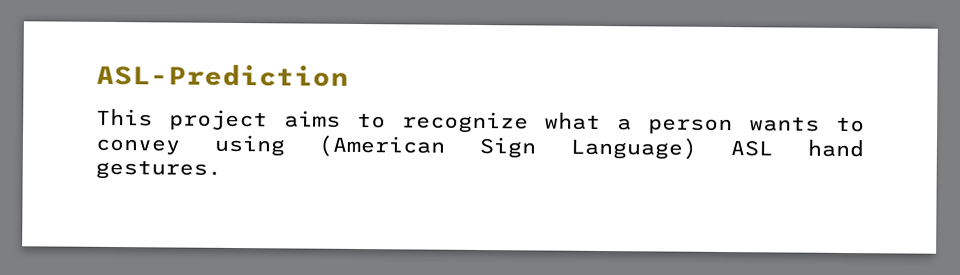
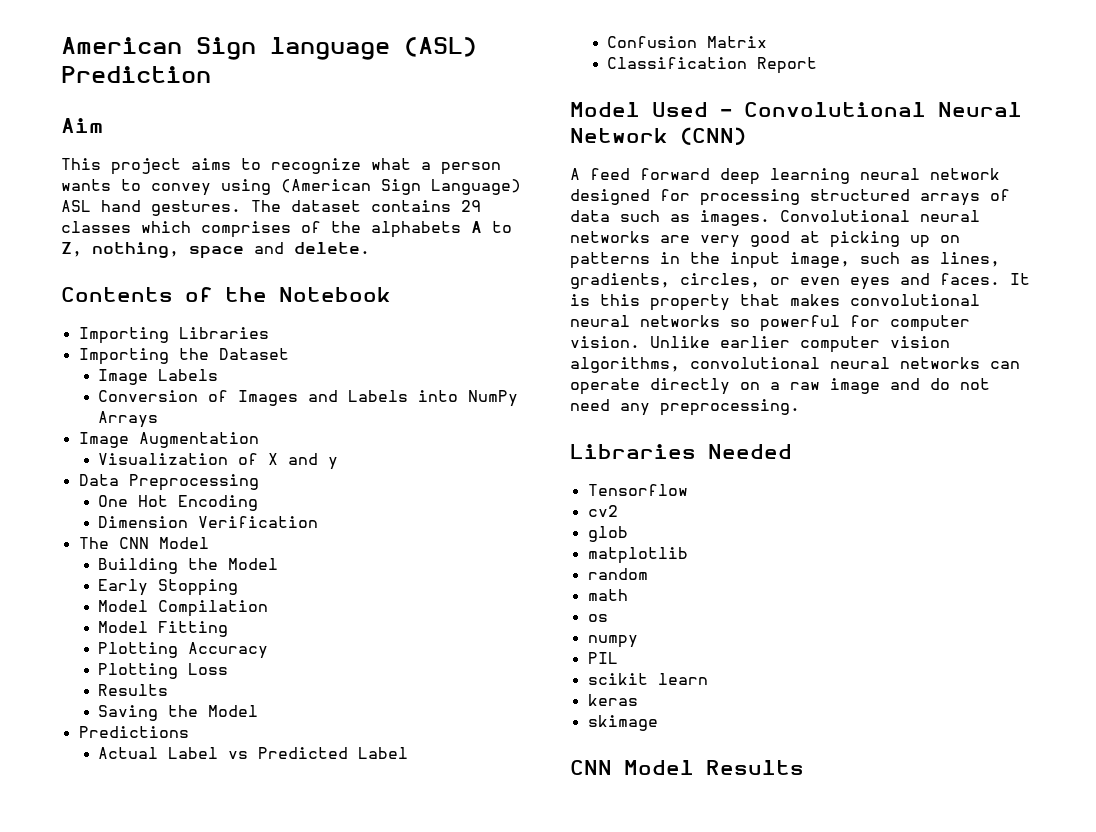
[96,63,349,87] ASL-Prediction -> [61,37,477,60] [61,66,211,83] [61,118,103,133] American Sign language (ASL) Prediction // Aim
(222, 169) none -> [251,200,481,212] [61,221,512,238] [61,242,370,259] [61,287,391,302] [78,327,269,344] [78,348,289,365] [98,369,219,385] [98,390,519,407] [98,411,159,428] [78,432,259,448] [98,453,339,470] [78,474,259,491] [98,495,259,511] [98,516,319,528] [78,537,209,549] [98,558,279,574] [98,579,239,596] [98,600,269,617] [98,621,229,637] [98,642,269,659] [98,663,229,679] [98,684,169,696] [98,705,259,721] [78,726,189,738] [98,747,409,759] [607,36,768,48] [607,57,818,74] [570,102,1022,117] [570,127,746,145] [570,168,1000,185] [570,189,1010,206] [570,210,980,226] [570,231,960,248] [570,252,1000,269] [570,273,1030,290] [570,294,980,311] [570,315,970,332] [570,336,950,353] [570,357,1020,373] [570,378,990,395] [570,399,800,416] [570,444,792,459] [587,484,688,496] [587,505,618,517] [587,526,628,542] [587,547,688,564] [587,568,648,580] [587,589,628,601] [587,614,608,622] [587,635,638,648] [587,652,618,664] [587,673,708,685] [587,694,638,706] [587,715,658,731] [570,760,804,775] The dataset contains 29 classes which comprises of the alphabets A to Z, nothing, space and delete. // Contents of the Notebook // Importing Libraries // Importing the Dataset // Image Labels // Conversion of Images and Labels into NumPy Arrays // Image Augmentation // Visualization of X and y // Data Preprocessing // One Hot Encoding // Dimension Verification // The CNN Model // Building the Model // Early Stopping // Model Compilation // Model Fitting // Plotting Accuracy // Plotting Loss // Results // Saving the Model // Predictions // Actual Label vs Predicted Label // Confusion Matrix // Classification Report // Model Used - Convolutional Neural Network (CNN) // A feed forward deep learning neural network designed for processing structured arrays of data such as images. Convolutional neural networks are very good at picking up on patterns in the input image, such as lines, gradients, circles, or even eyes and faces. It is this property that makes convolutional neural networks so powerful for computer vision. Unlike earlier computer vision algorithms, convolutional neural networks can operate directly on a raw image and do not need any preprocessing. // Libraries Needed // Tensorflow // cv2 // glob // matplotlib // random // math // os // numpy // PIL // scikit learn // keras // skimage // CNN Model Results

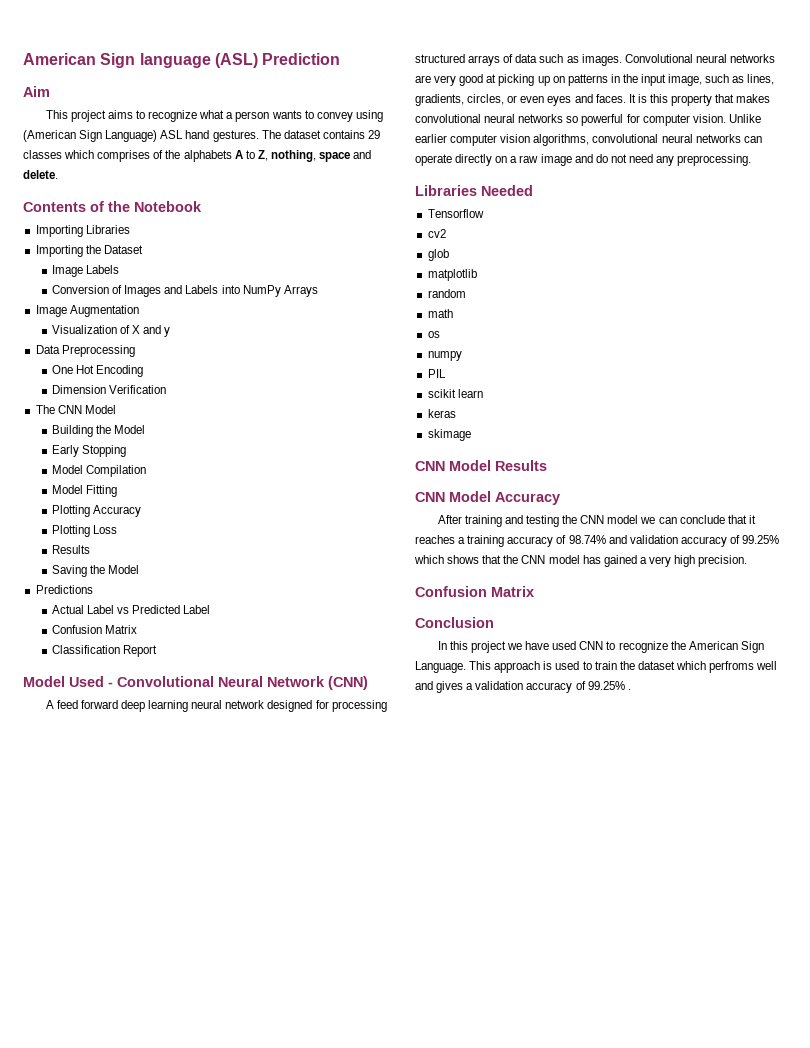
(804, 767) none -> [415,491,560,505] [437,515,756,527] [415,535,780,547] [414,555,748,567] [415,586,534,597] [415,617,494,628] [437,641,764,653] [415,661,778,673] [415,681,631,693] // CNN Model Accuracy // After training and testing the CNN model we can conclude that it reaches a training accuracy of 98.74% and validation accuracy of 99.25% which shows that the CNN model has gained a very high precision. // Confusion Matrix // Conclusion // In this project we have used CNN to recognize the American Sign Language. This approach is used to train the dataset which perfroms well and gives a validation accuracy of 99.25% .

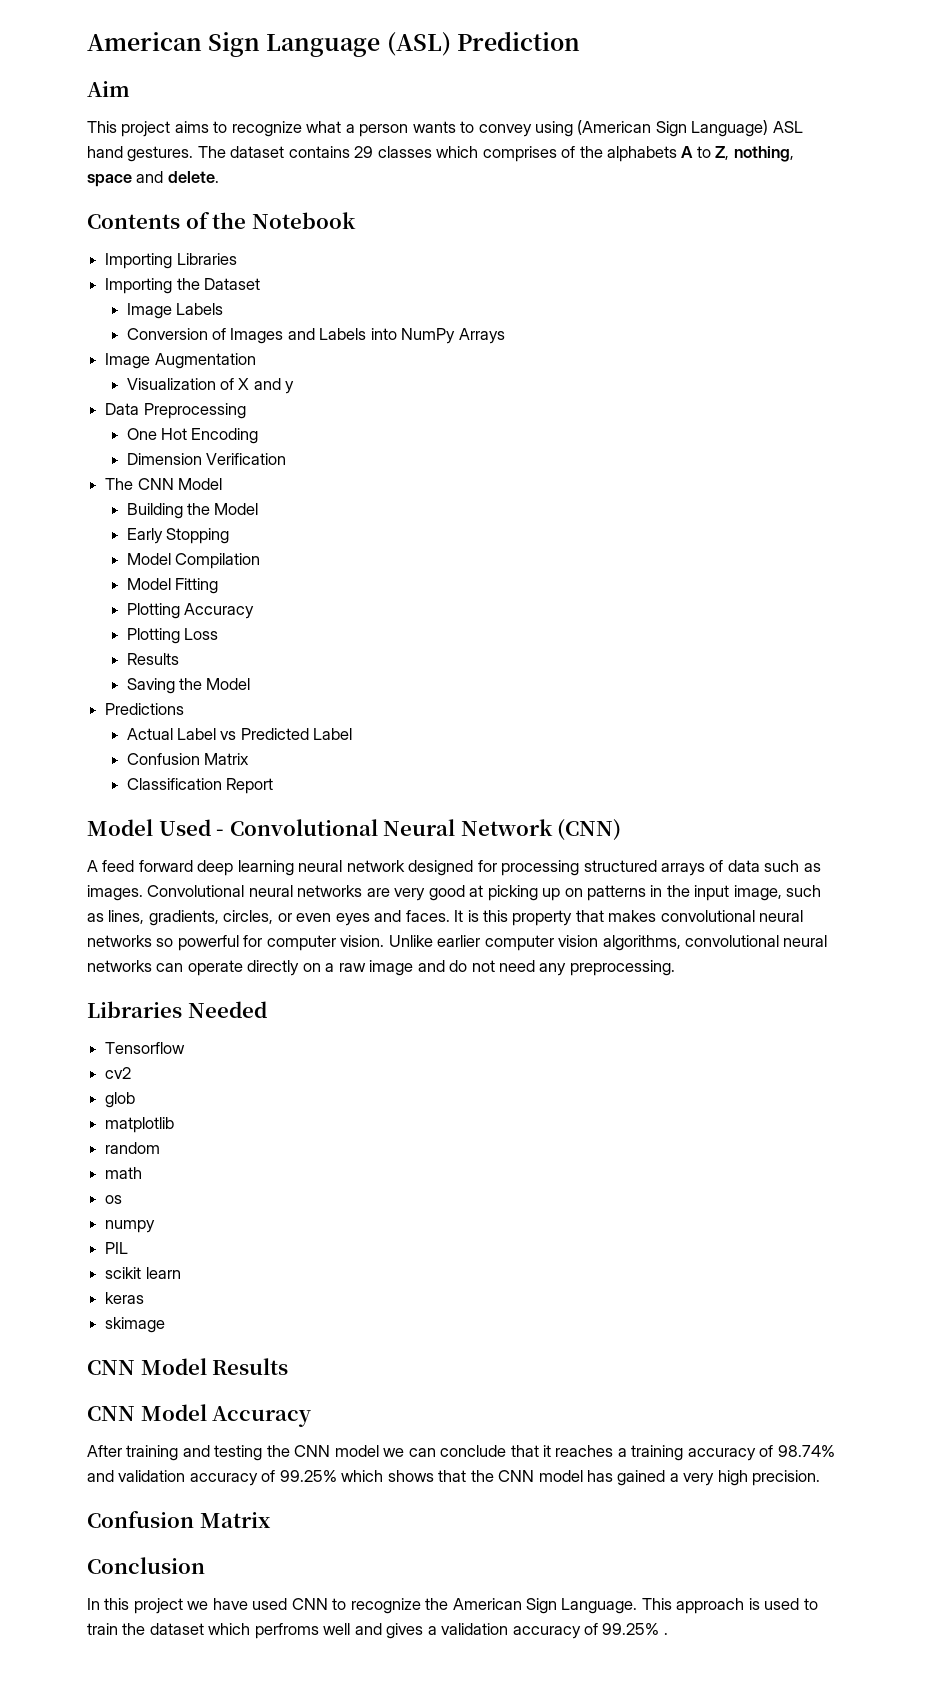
[23,53,211,68] American Sign language -> [87,32,381,57] American Sign Language

